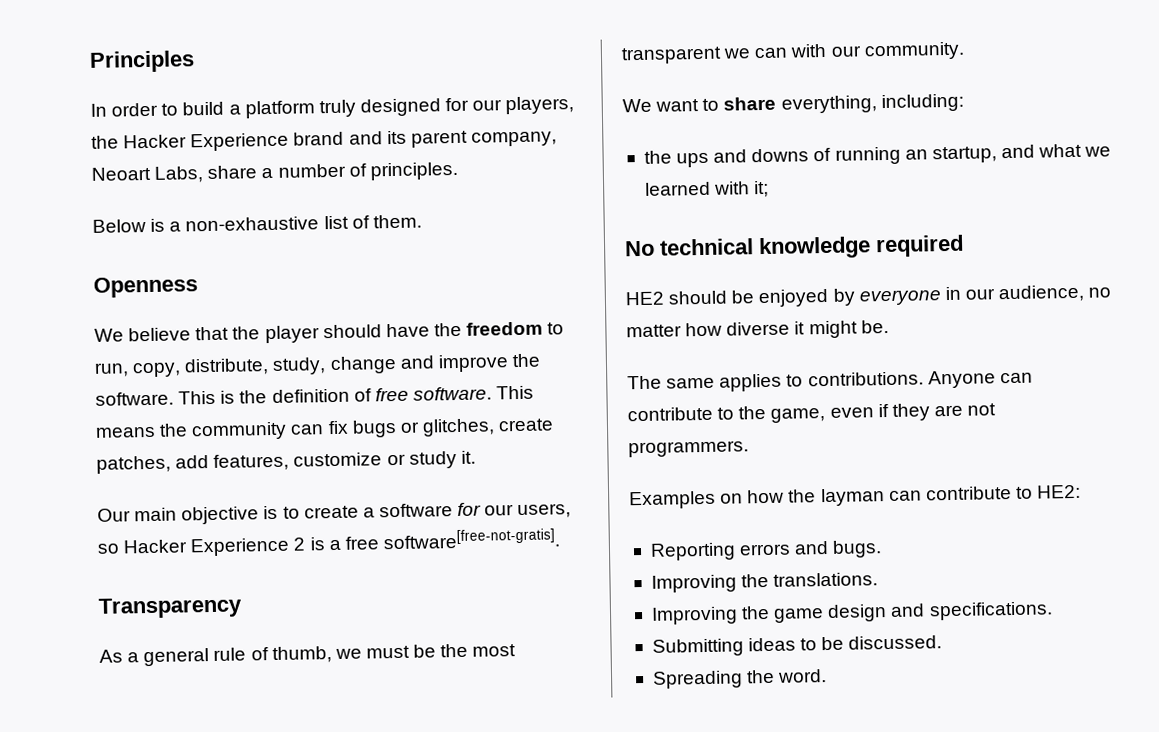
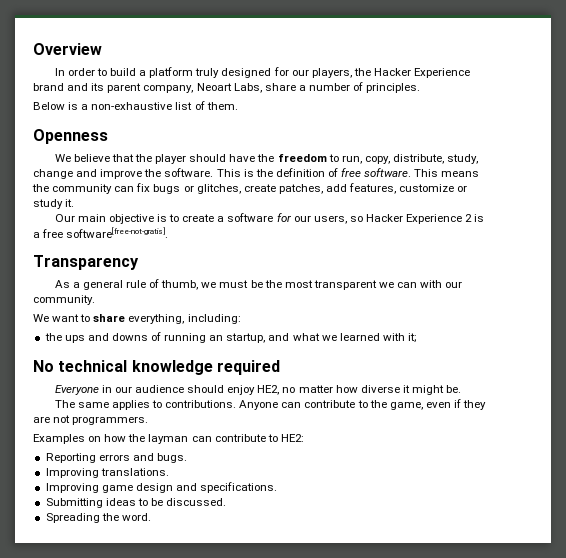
[89,50,195,73] Principles -> [33,43,102,55] Overview
[625,284,1086,308] HE2 should be enjoyed by everyone in our audience, -> [54,385,280,395] Everyone in our audience should enjoy HE2,
[741,573,770,588] the -> (99, 473) none
[741,605,771,620] the -> (99, 488) none

